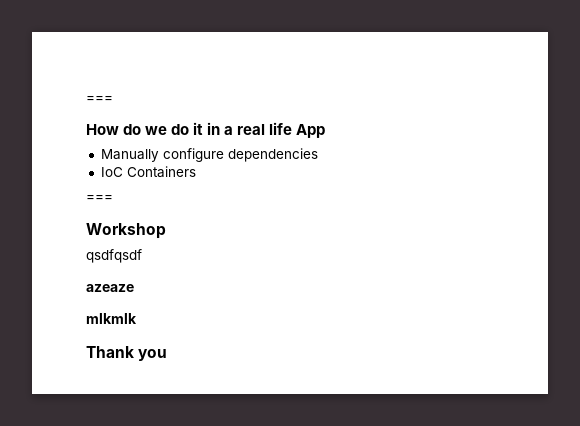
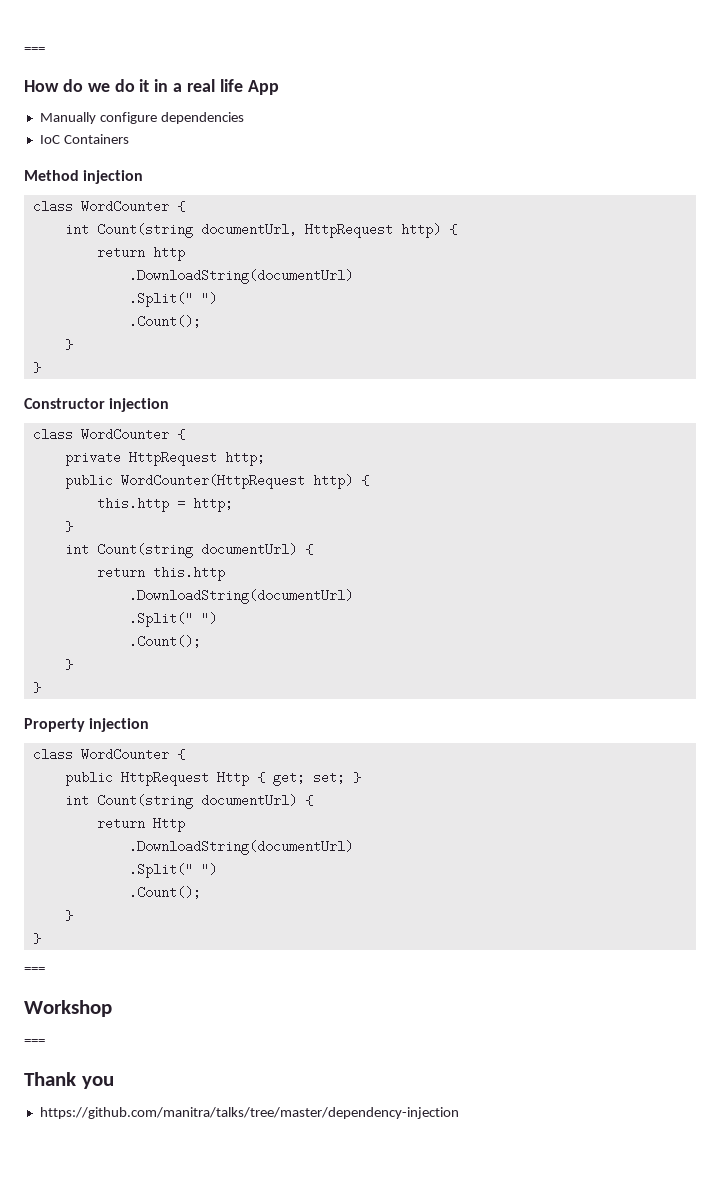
(196, 172) none -> [24,170,144,184] [32,200,185,213] [64,223,457,238] [96,246,185,261] [128,269,353,284] [128,292,217,307] [128,315,201,328] [64,339,73,350] [32,362,41,373] [24,398,170,412] [32,428,185,441] [64,451,265,466] [64,474,369,489] [96,497,233,512] [64,521,73,532] [64,543,313,558] [96,566,225,581] [128,589,353,604] [128,612,217,627] [128,635,201,648] [64,659,73,670] [32,682,41,693] [24,718,150,732] [32,748,185,761] [64,771,361,786] [64,794,313,809] [96,817,185,832] [128,840,353,855] [128,863,217,878] [128,886,201,899] [64,910,73,921] [32,933,41,944] // Method injection // class WordCounter { // int Count(string documentUrl, HttpRequest http) { // return http // .DownloadString(documentUrl) // .Split(" ") // .Count(); // } // } // Constructor injection // class WordCounter { // private HttpRequest http; // public WordCounter(HttpRequest http) { // this.http = http; // } // int Count(string documentUrl) { // return this.http // .DownloadString(documentUrl) // .Split(" ") // .Count(); // } // } // Property injection // class WordCounter { // public HttpRequest Http { get; set; } // int Count(string documentUrl) { // return Http // .DownloadString(documentUrl) // .Split(" ") // .Count(); // } // }
[86,249,142,263] [86,284,134,292] [86,313,137,324] qsdfqsdf // azeaze // mlkmlk -> [24,1039,45,1045] ===
(168, 355) none -> [39,1107,459,1119] // https://github.com/manitra/talks/tree/master/dependency-injection

